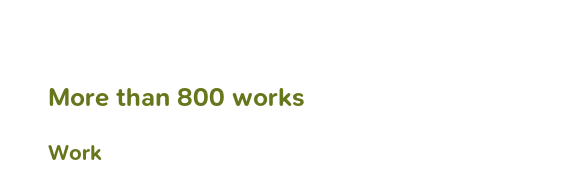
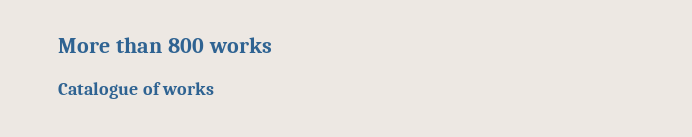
[48,144,102,161] Work -> [58,82,215,99] Catalogue of works

